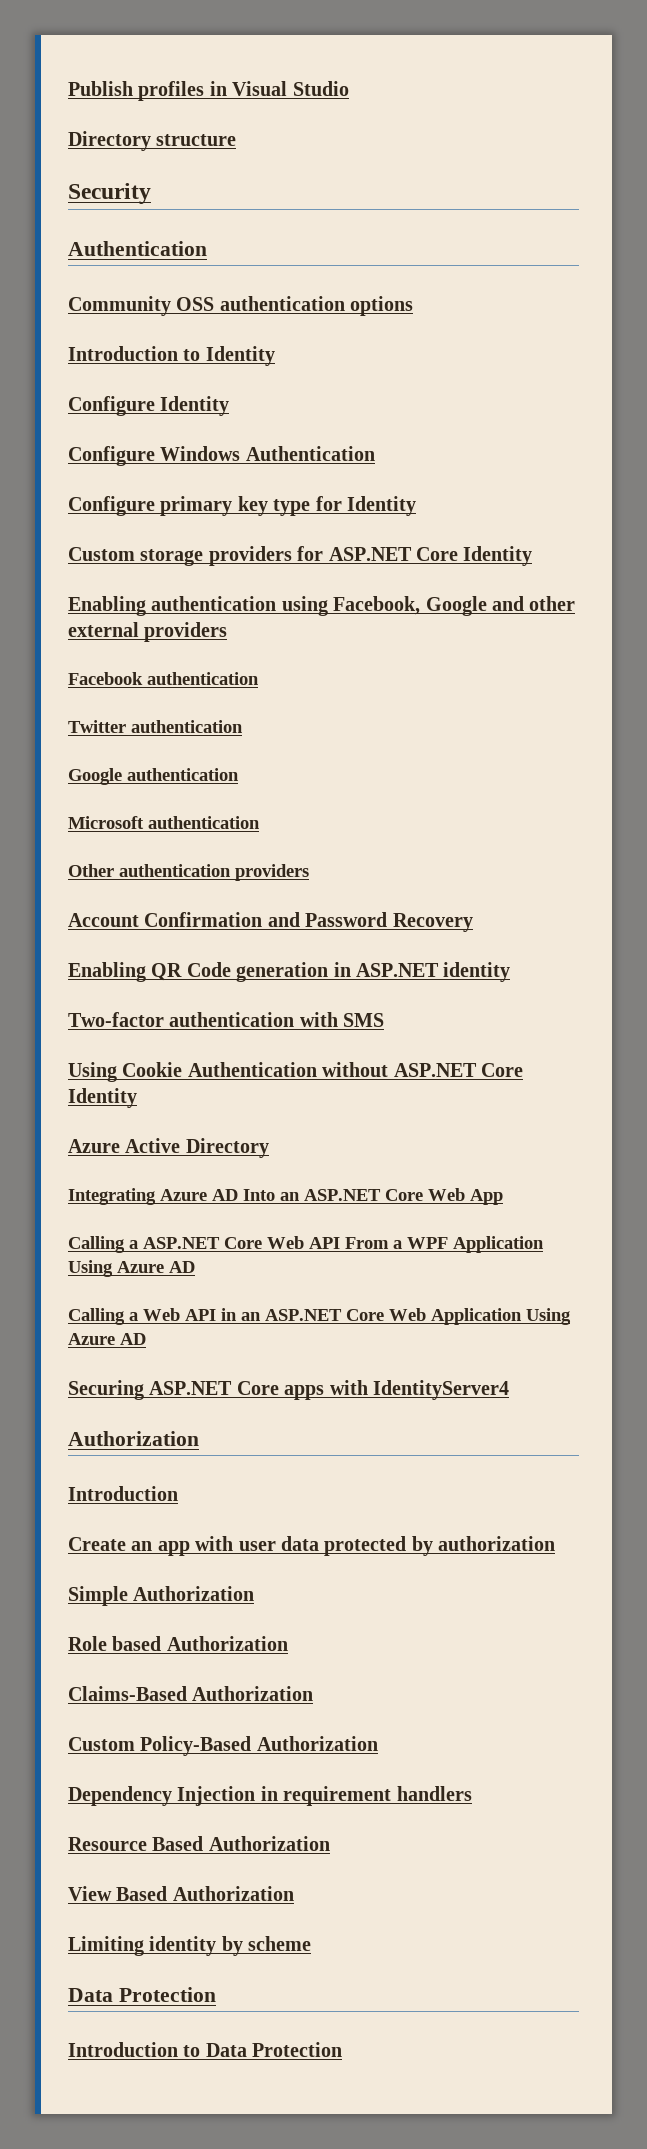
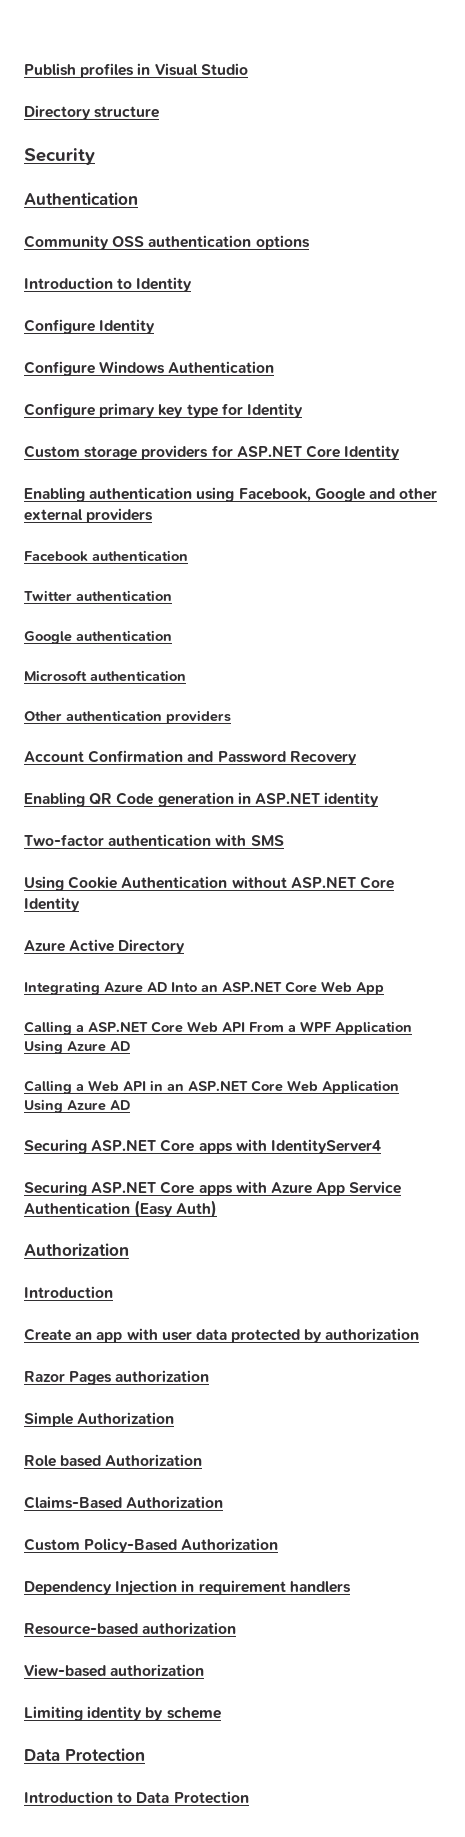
(509, 1390) none -> [24,1181,402,1196] [24,1200,218,1218] // Securing ASP.NET Core apps with Azure App Service Authentication (Easy Auth)
(556, 1543) none -> [24,1370,210,1385] // Razor Pages authorization
[68,1836,330,1851] [68,1886,294,1901] Resource Based Authorization // View Based Authorization -> [24,1622,237,1635] [24,1664,205,1677] Resource-based authorization // View-based authorization

